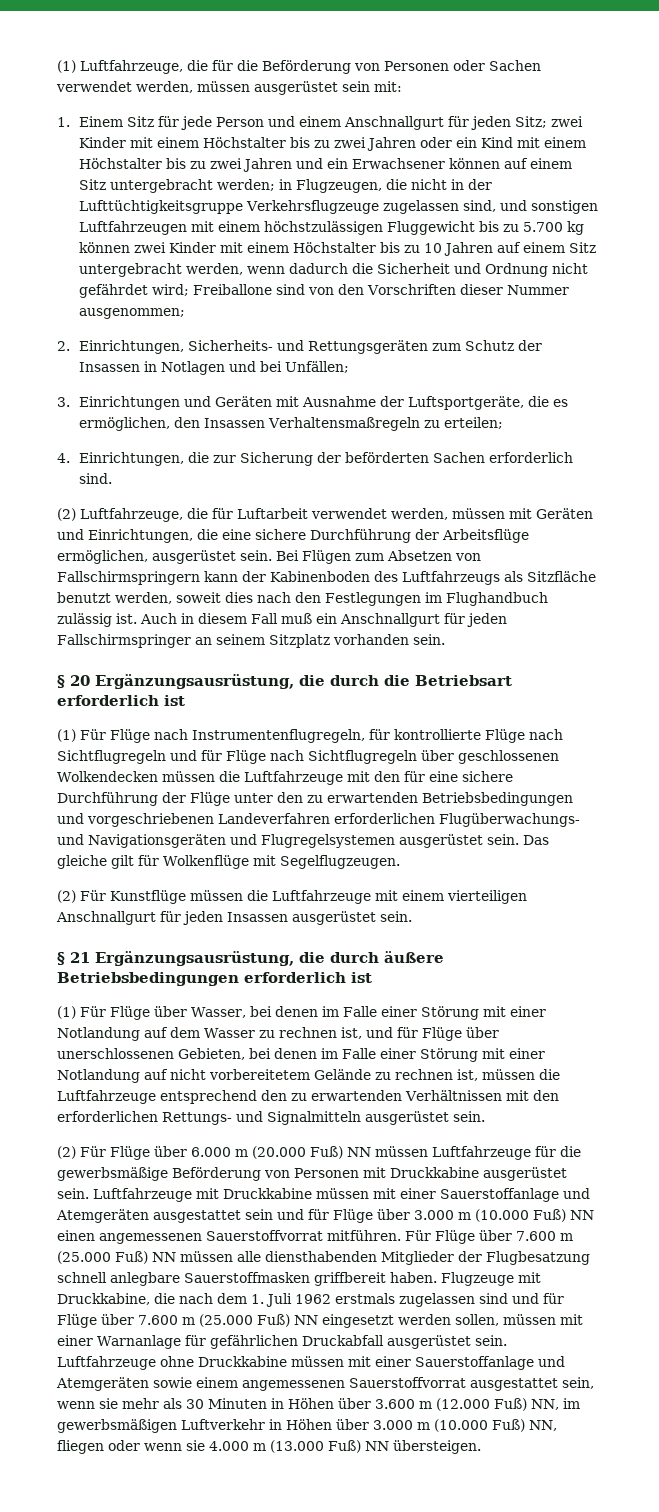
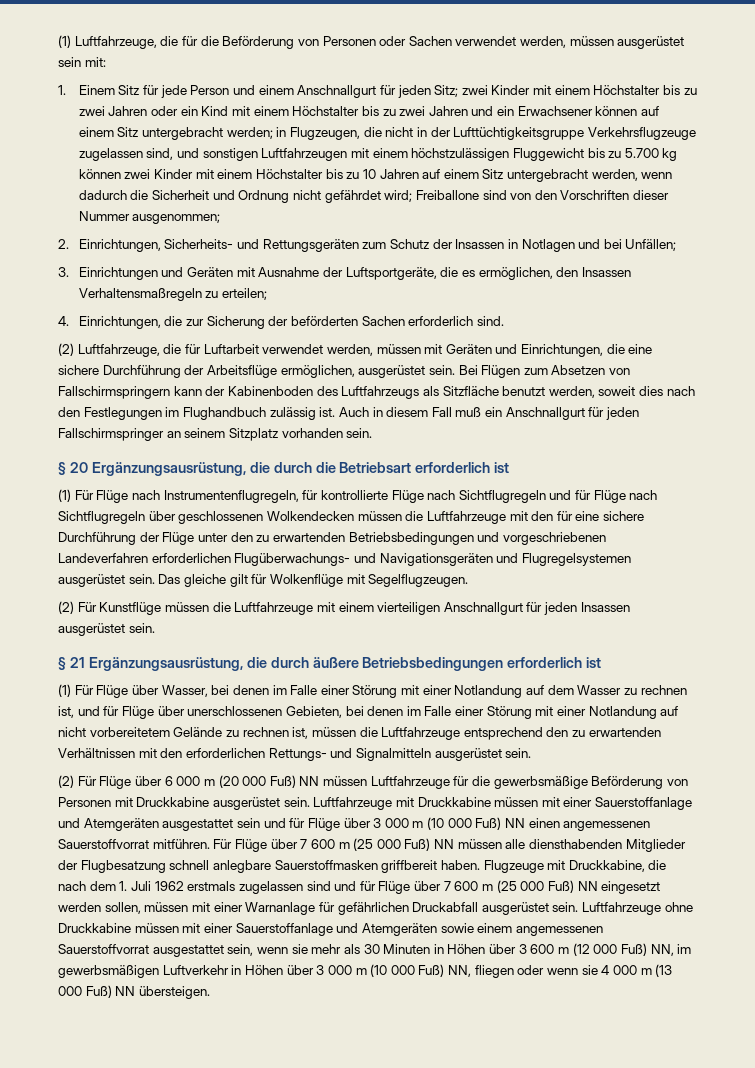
[191,1146,306,1159] 6.000 m (20.000 -> [164,775,267,788] 6 000 m (20 000
[414,1209,529,1222] 3.000 m (10.000 -> [373,817,472,830] 3 000 m (10 000
[516,1231,573,1241] [57,1251,111,1264] 7.600 m (25.000 -> [300,838,401,851] 7 600 m (25 000
[138,1314,253,1327] 7.600 m (25.000 -> [443,880,545,893] 7 600 m (25 000
[375,1398,490,1411] 3.600 m (12.000 -> [518,943,618,956] 3 600 m (12 000
[373,1419,488,1432] 3.000 m (10.000 -> [316,964,415,977] 3 000 m (10 000
[209,1440,324,1453] 4.000 m (13.000 -> [601,964,673,977] [58,986,82,996] 4 000 m (13 000

